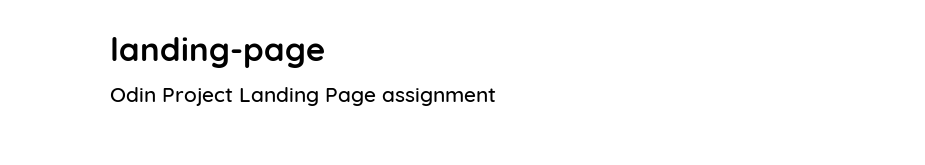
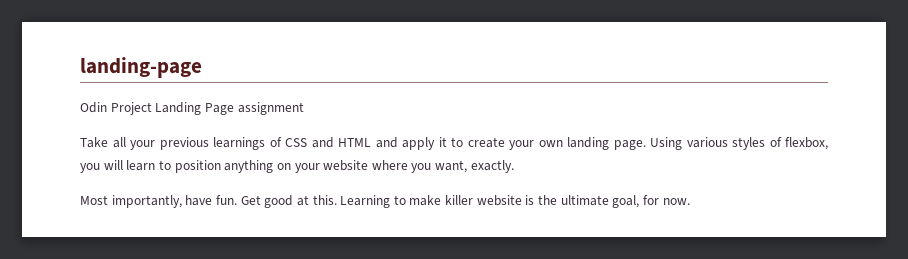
(496, 97) none -> [80,137,828,150] [80,160,514,173] [80,195,690,208] // Take all your previous learnings of CSS and HTML and apply it to create your own landing page. Using various styles of flexbox, you will learn to position anything on your website where you want, exactly. // Most importantly, have fun. Get good at this. Learning to make killer website is the ultimate goal, for now.

